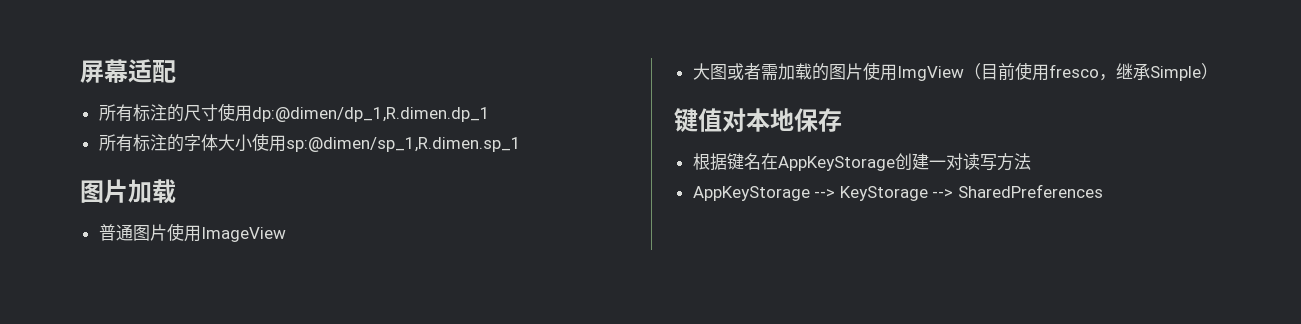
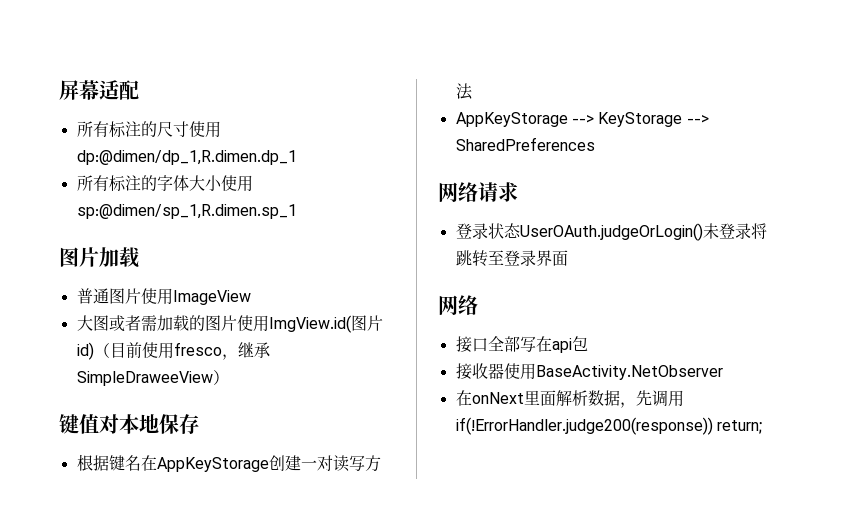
[896,66,964,81] ImgView -> [268,315,383,333] [76,342,94,360] ImgView.id(图片id)
[1149,66,1201,81] Simple -> [76,371,213,386] SimpleDraweeView
(1104, 191) none -> [438,182,518,202] [455,223,767,241] [455,250,568,267] [438,295,478,315] [455,336,588,353] [455,363,723,380] [455,390,684,408] [455,417,762,435] // 网络请求 // 登录状态UserOAuth.judgeOrLogin()未登录将跳转至登录界面 // 网络 // 接口全部写在api包 // 接收器使用BaseActivity.NetObserver // 在onNext里面解析数据，先调用if(!ErrorHandler.judge200(response)) return;

